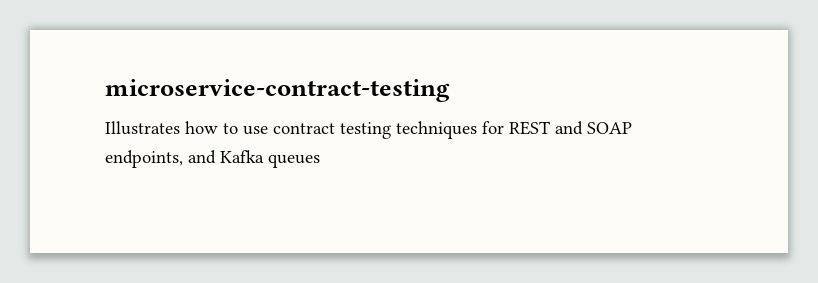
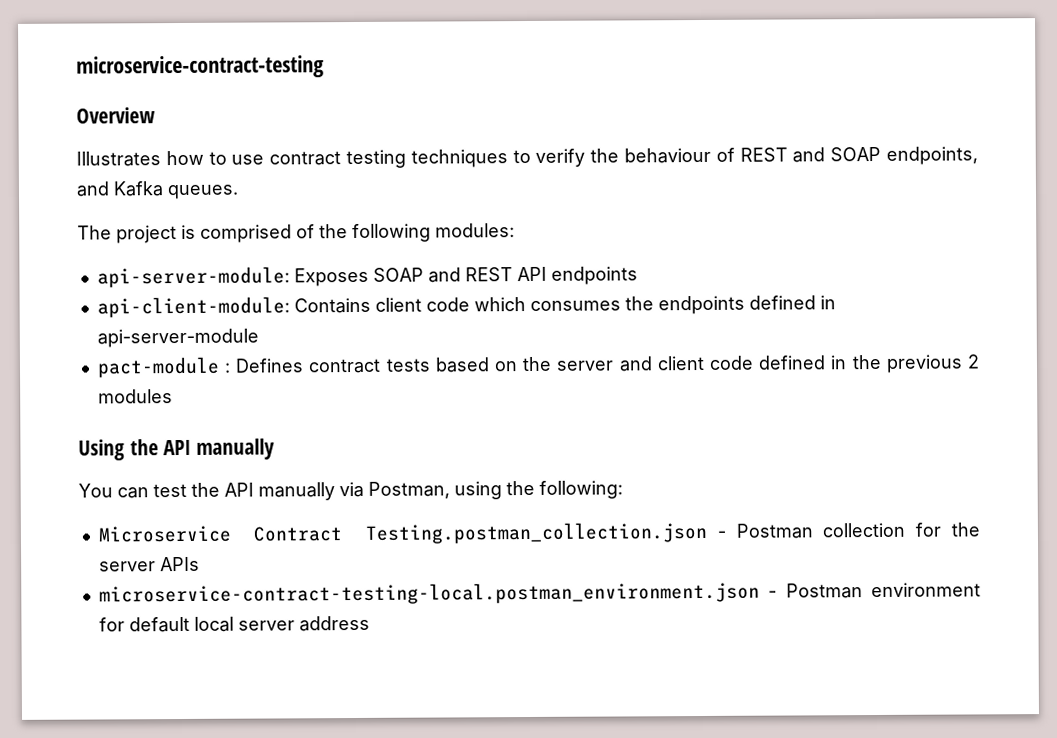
(450, 90) none -> [76,107,155,124] // Overview
[482,121,504,134] for -> [512,147,735,167] to verify the behaviour of
[268,154,320,168] queues -> [167,184,239,200] [77,223,515,244] [96,266,638,288] [96,295,836,318] [96,328,259,348] [96,354,981,378] [97,389,173,404] [78,438,275,461] [78,480,623,501] [97,521,981,544] [98,556,200,572] [98,581,981,606] [98,615,370,633] queues. // The project is comprised of the following modules: // api-server-module: Exposes SOAP and REST API endpoints // api-client-module: Contains client code which consumes the endpoints defined in api-server-module // pact-module : Defines contract tests based on the server and client code defined in the previous 2 modules // Using the API manually // You can test the API manually via Postman, using the following: // Microservice Contract Testing.postman_collection.json - Postman collection for the server APIs // microservice-contract-testing-local.postman_environment.json - Postman environment for default local server address

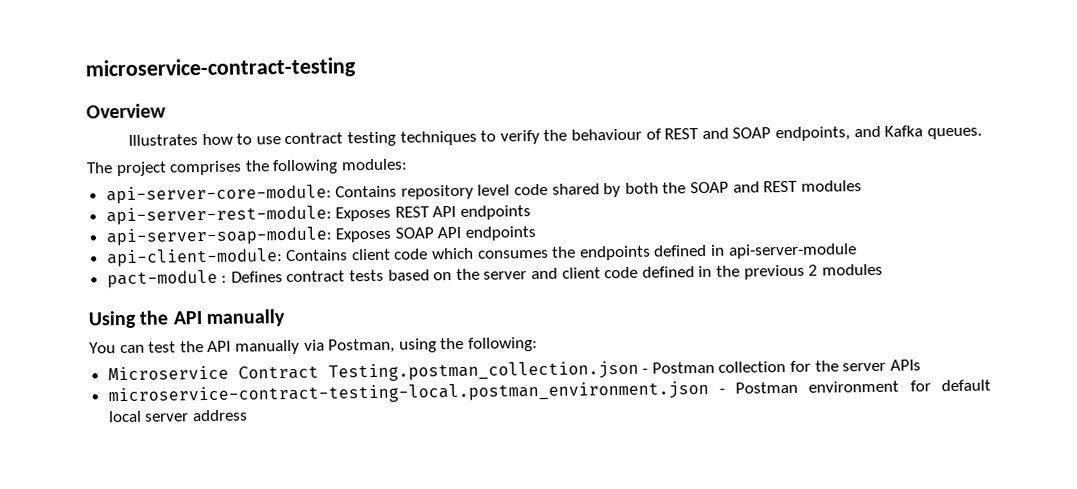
[181,224,315,243] is comprised of -> [169,160,243,176] comprises
[96,266,513,288] api-server-module: Exposes SOAP and REST -> [105,180,862,205] [105,205,532,226] [105,226,434,247] api-server-core-module: Contains repository level code shared by both the SOAP and REST modules // api-server-rest-module: Exposes REST API endpoints // api-server-soap-module: Exposes SOAP

